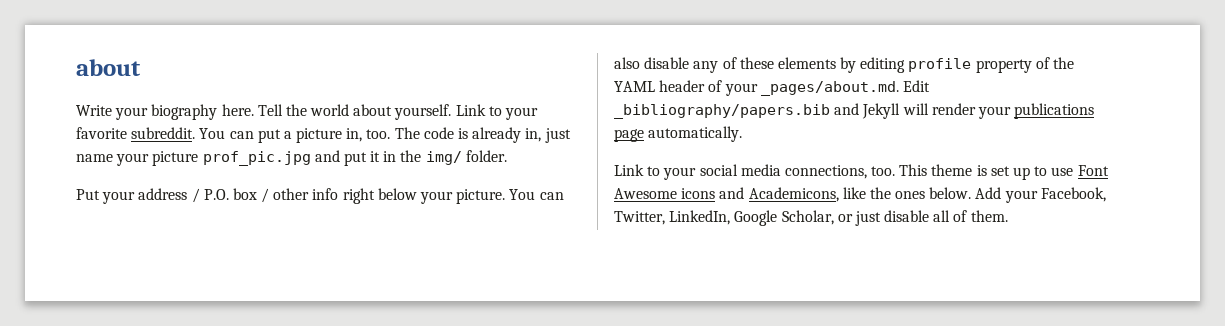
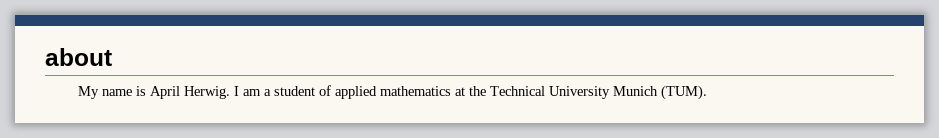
[76,104,539,120] [76,127,571,143] [76,150,507,166] [76,188,564,204] [614,57,1075,73] [614,80,930,96] [614,103,1095,119] [614,126,743,142] [614,164,1109,180] [614,187,1106,203] [614,210,1008,226] Write your biography here. Tell the world about yourself. Link to your favorite subreddit. You can put a picture in, too. The code is already in, just name your picture prof_pic.jpg and put it in the img/ folder. // Put your address / P.O. box / other info right below your picture. You can also disable any of these elements by editing profile property of the YAML header of your _pages/about.md. Edit _bibliography/papers.bib and Jekyll will render your publications page automatically. // Link to your social media connections, too. This theme is set up to use Font Awesome icons and Academicons, like the ones below. Add your Facebook, Twitter, LinkedIn, Google Scholar, or just disable all of them. -> [78,85,708,100] My name is April Herwig. I am a student of applied mathematics at the Technical University Munich (TUM).

